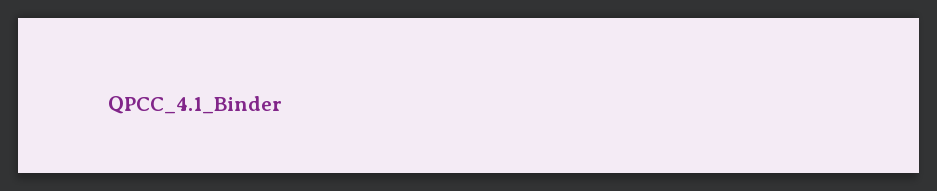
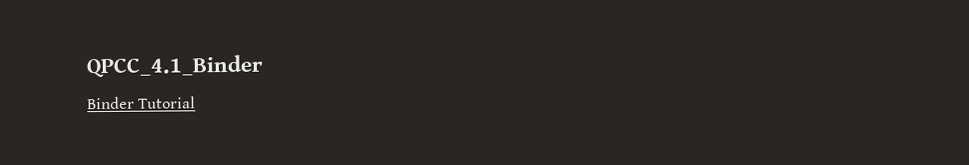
(282, 105) none -> [87,96,197,110] // Binder Tutorial

